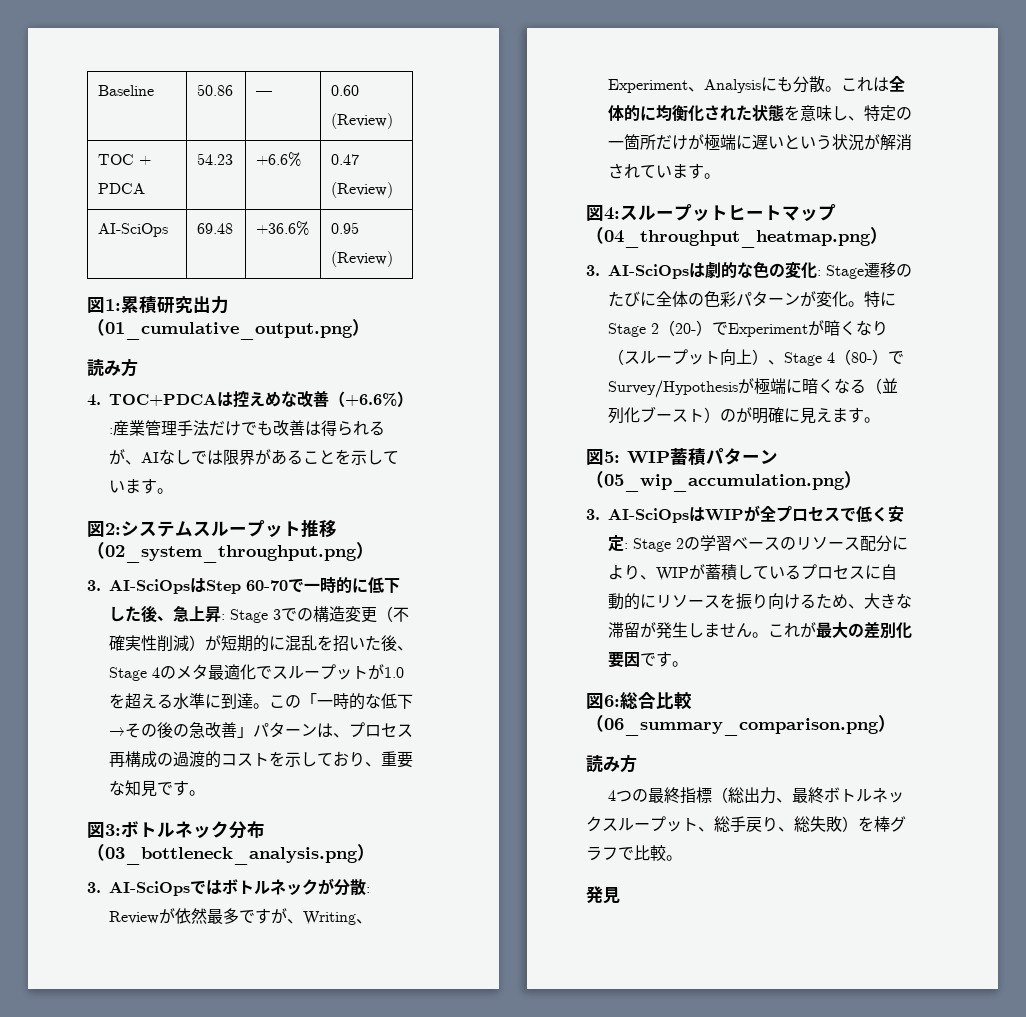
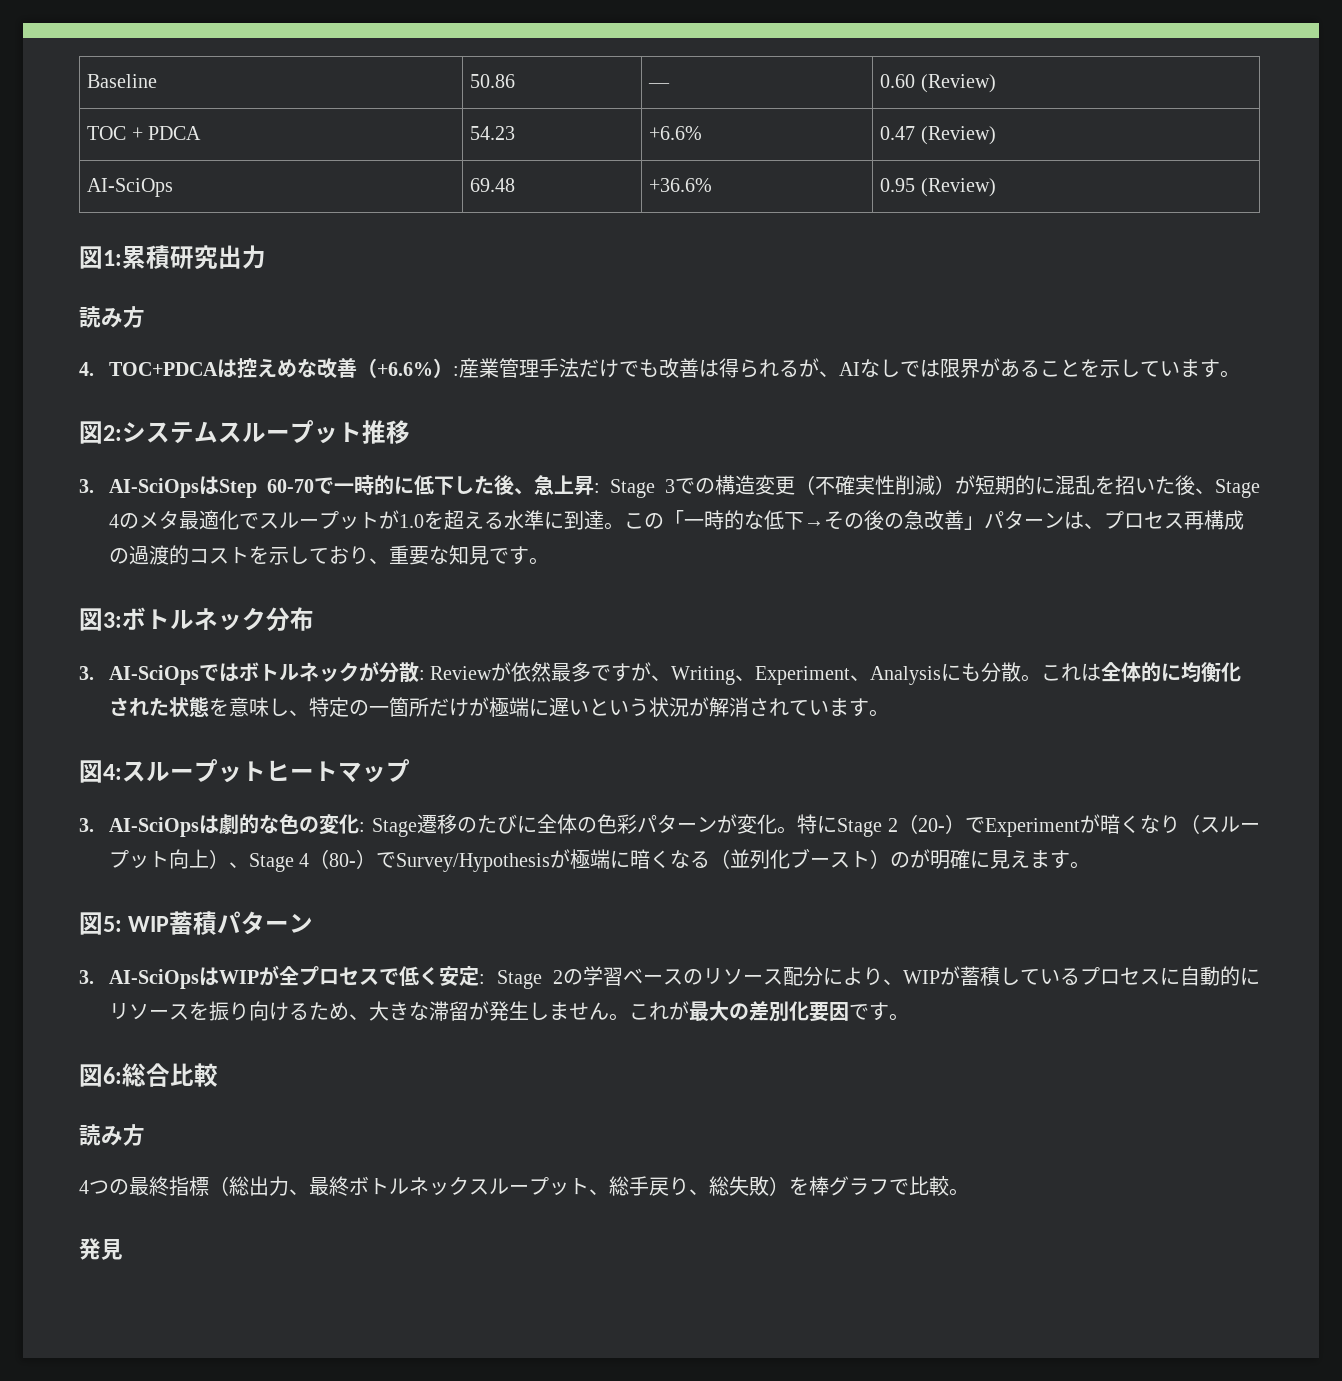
[87,319,370,340] （01_cumulative_output.png） -> (266, 257) none
[87,542,374,563] （02_system_throughput.png） -> (410, 432) none
[87,844,375,865] （03_bottleneck_analysis.png） -> (314, 619) none
[586,227,888,248] （04_throughput_heatmap.png） -> (410, 770) none
[586,471,862,492] （05_wip_accumulation.png） -> (314, 923) none
[586,715,896,736] （06_summary_comparison.png） -> (218, 1075) none

